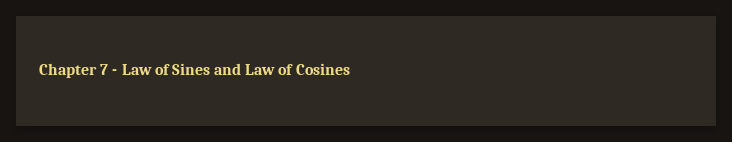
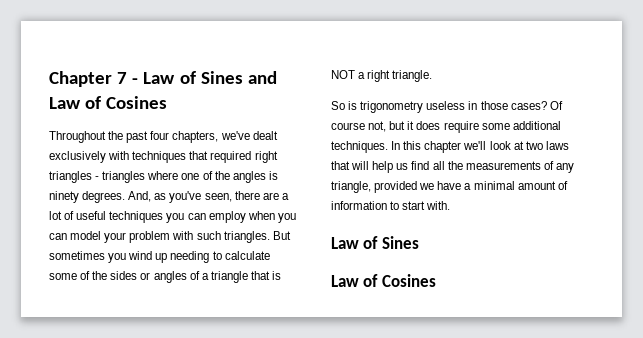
(350, 69) none -> [49,131,278,143] [49,151,278,163] [49,171,278,183] [49,191,289,203] [49,211,296,223] [49,231,291,243] [49,251,270,263] [49,271,282,283] [331,70,433,82] [331,101,563,113] [331,121,561,133] [331,141,569,153] [331,161,574,173] [331,181,568,193] [331,201,451,210] [331,236,419,249] [331,274,436,287] // Throughout the past four chapters, we've dealt exclusively with techniques that required right triangles - triangles where one of the angles is ninety degrees. And, as you've seen, there are a lot of useful techniques you can employ when you can model your problem with such triangles. But sometimes you wind up needing to calculate some of the sides or angles of a triangle that is NOT a right triangle. // So is trigonometry useless in those cases? Of course not, but it does require some additional techniques. In this chapter we'll look at two laws that will help us find all the measurements of any triangle, provided we have a minimal amount of information to start with. // Law of Sines // Law of Cosines

